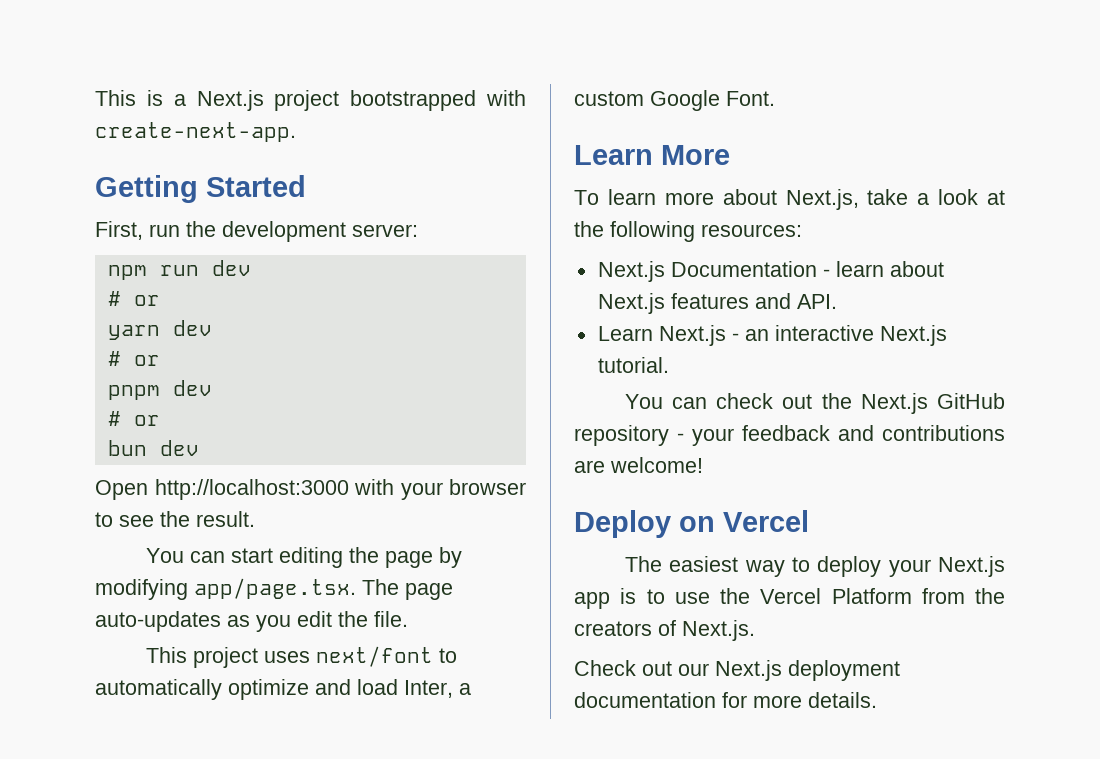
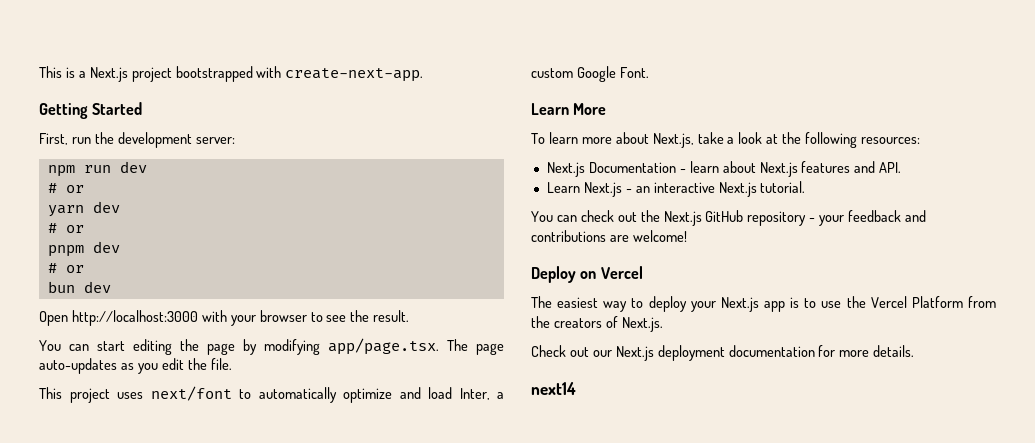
(877, 700) none -> [531,382,576,395] // next14

